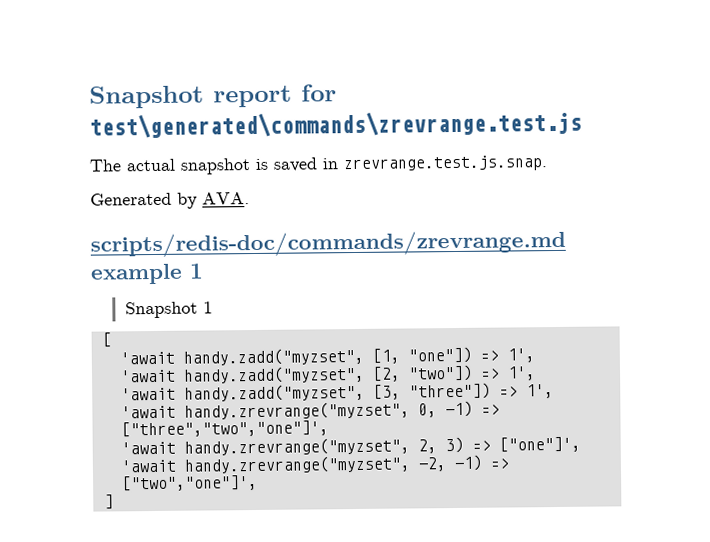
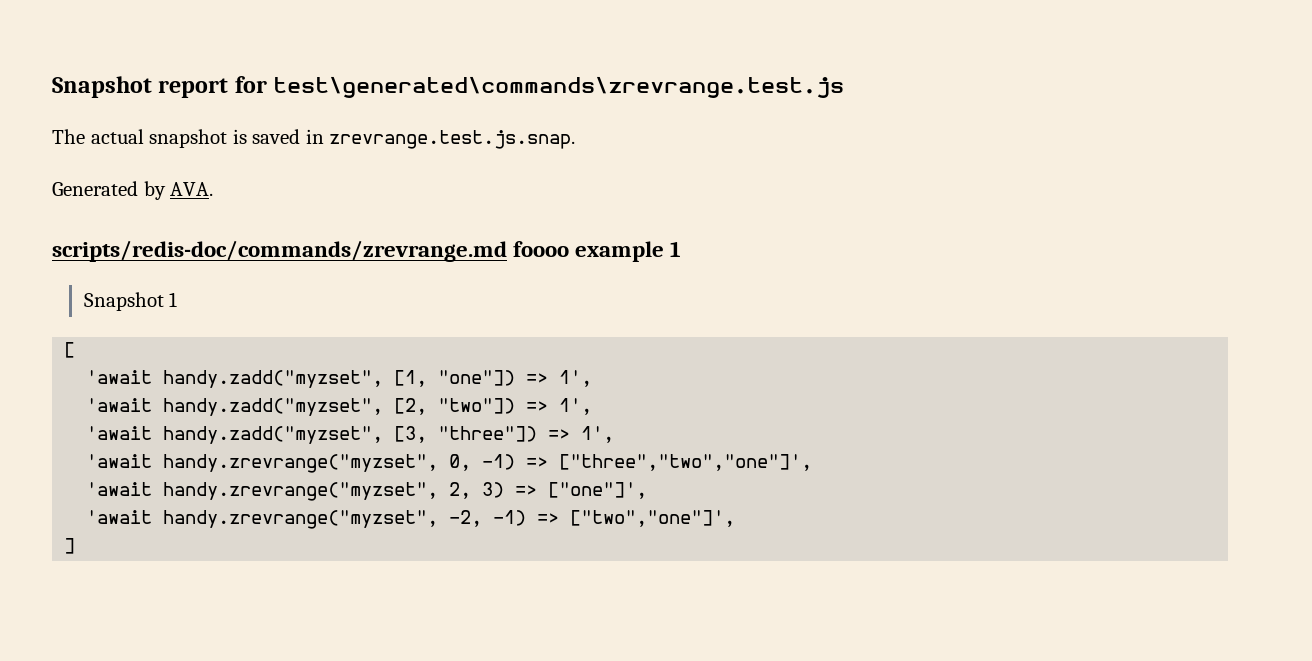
(566, 243) none -> [513,241,570,257] foooo

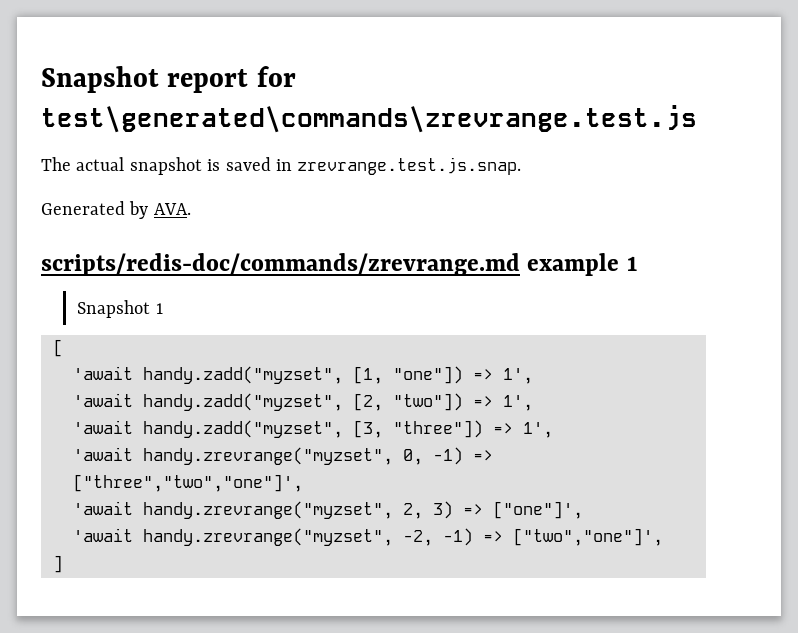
[513,241,570,257] foooo -> (520, 264) none

